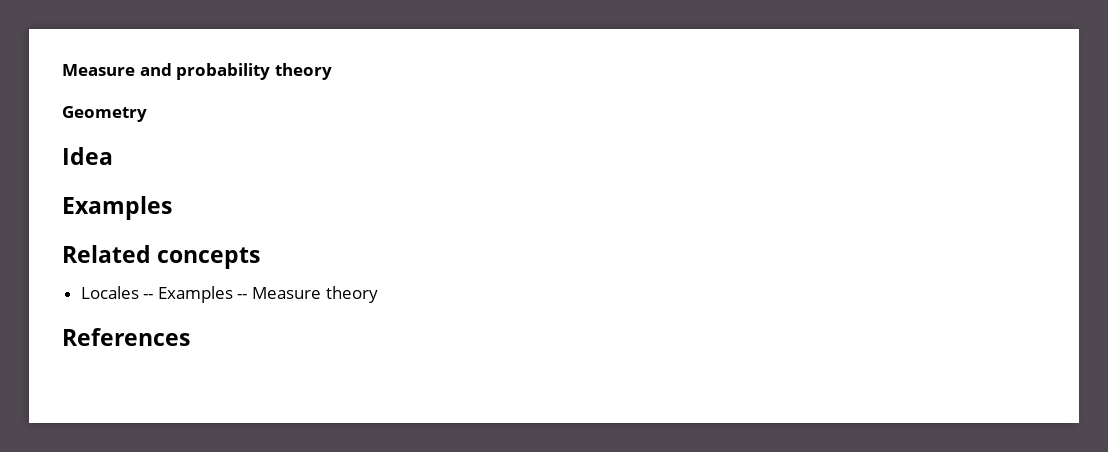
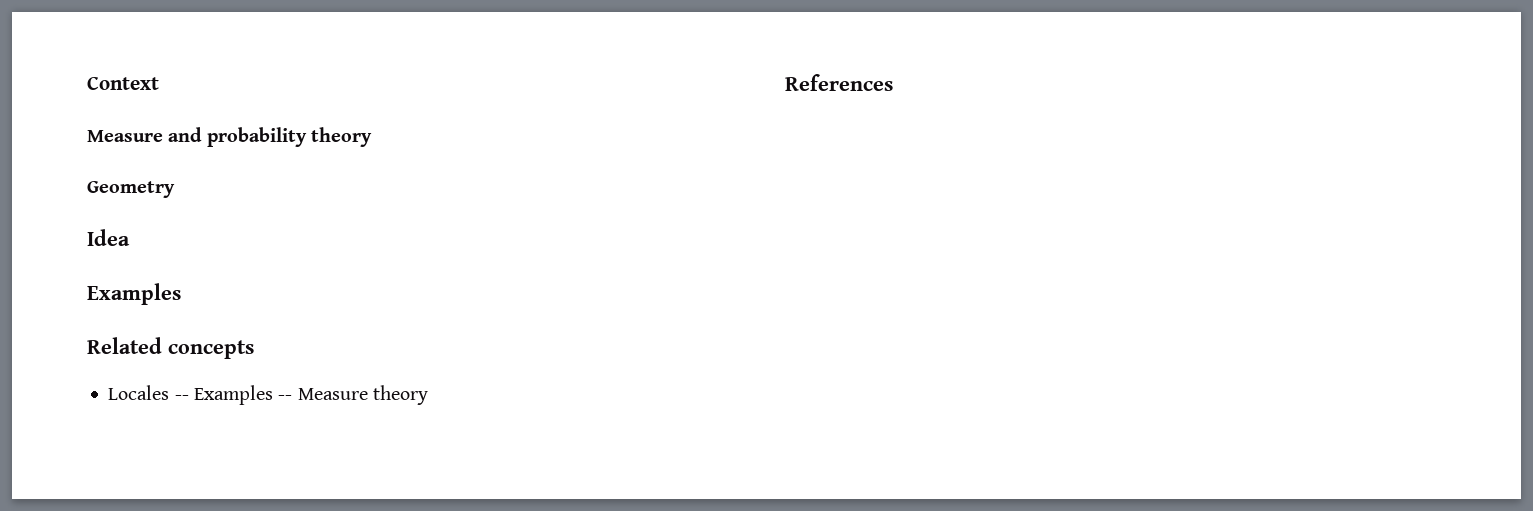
(62, 70) none -> [87,77,159,90] Context //

